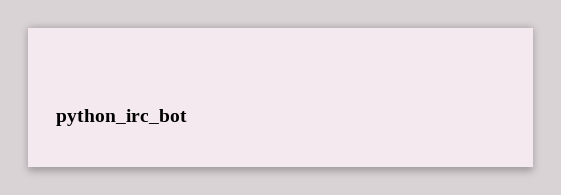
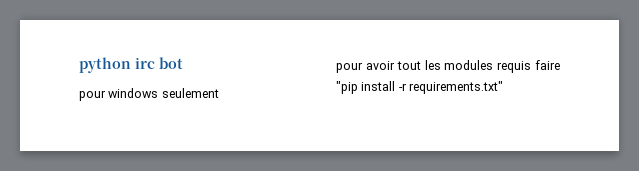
[56,109,187,126] python_irc_bot -> [79,57,183,73] [79,88,219,101] [336,60,560,73] [336,81,504,94] python irc bot // pour windows seulement // pour avoir tout les modules requis faire "pip install -r requirements.txt"

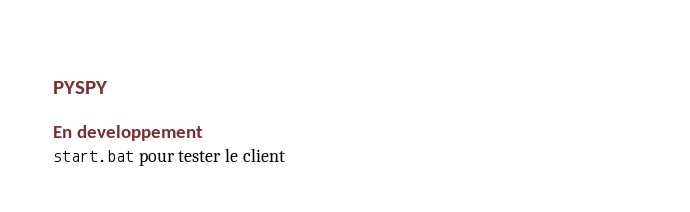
[79,57,183,73] [79,88,219,101] [336,60,560,73] [336,81,504,94] python irc bot // pour windows seulement // pour avoir tout les modules requis faire "pip install -r requirements.txt" -> [53,81,108,94] [53,125,204,141] [53,148,285,166] PYSPY // En developpement // start.bat pour tester le client

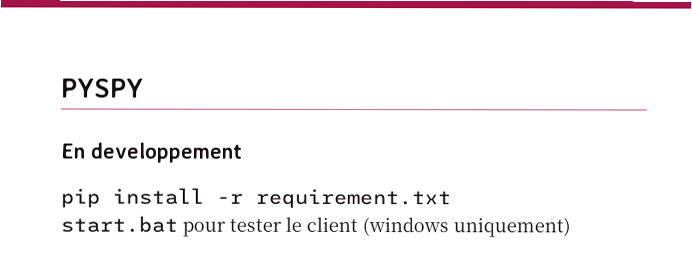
(204, 133) none -> [60,187,451,209] // pip install -r requirement.txt
(285, 155) none -> [362,217,571,238] (windows uniquement)

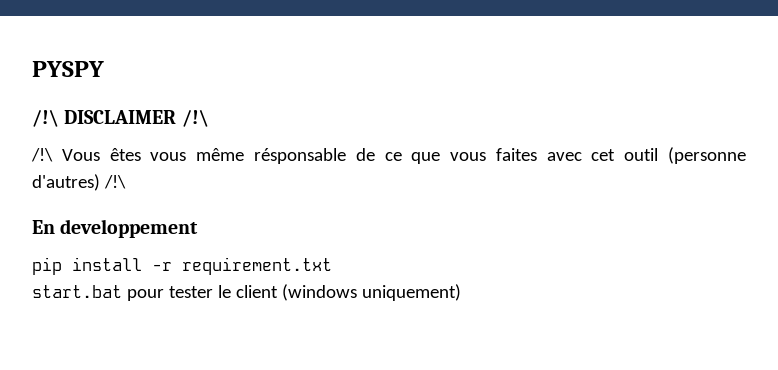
(144, 88) none -> [32,110,209,127] [31,147,747,164] [32,174,126,191] // /!\ DISCLAIMER /!\ // /!\ Vous êtes vous même résponsable de ce que vous faites avec cet outil (personne d'autres) /!\

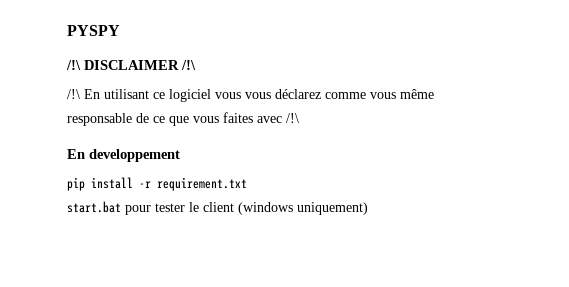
[61,148,141,161] Vous êtes -> [84,89,366,102] En utilisant ce logiciel vous vous déclarez comme
[253,148,346,164] résponsable -> [67,113,132,126] responsable
[591,147,747,164] [32,174,100,191] cet outil (personne d'autres) -> (282, 119) none

